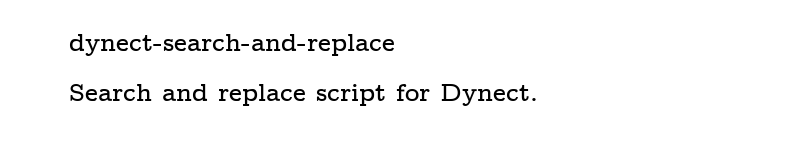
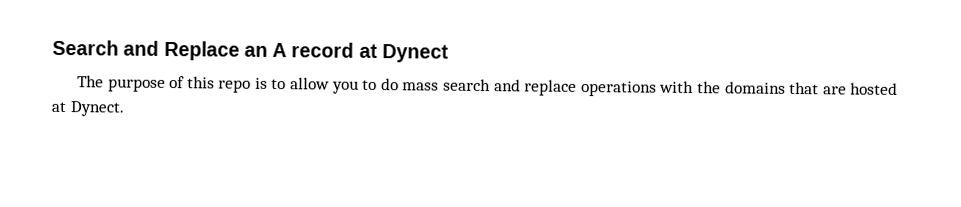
[69,34,395,56] dynect-search-and-replace // -> (52, 47) none
[218,84,430,106] replace script for -> [163,40,449,63] [76,75,899,97] [51,101,66,113] Replace an A record at Dynect // The purpose of this repo is to allow you to do mass search and replace operations with the domains that are hosted at

